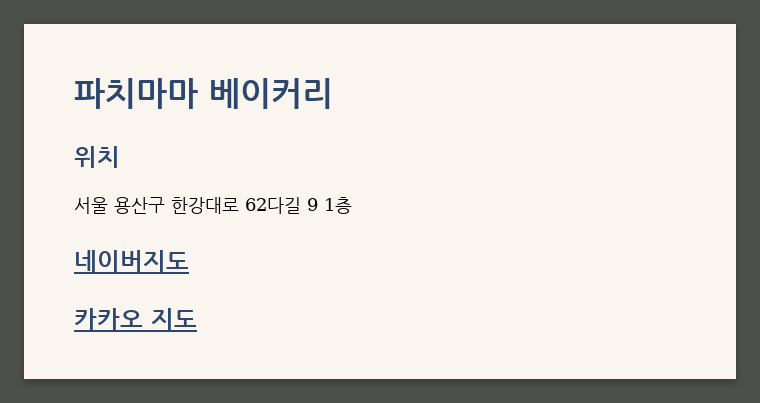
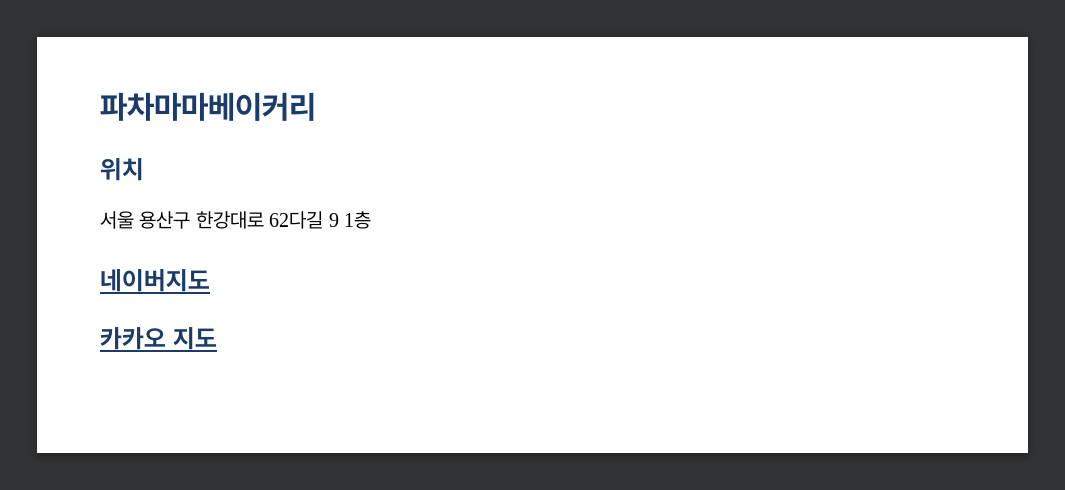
[74,78,333,109] 파치마마 베이커리 -> [100,92,316,121] 파차마마베이커리

